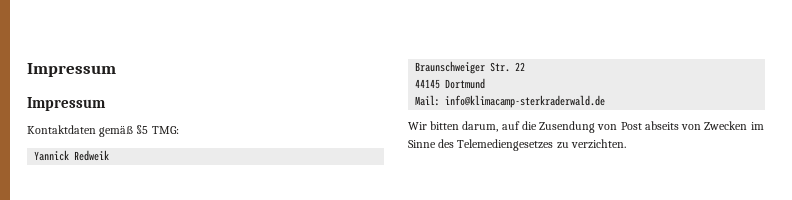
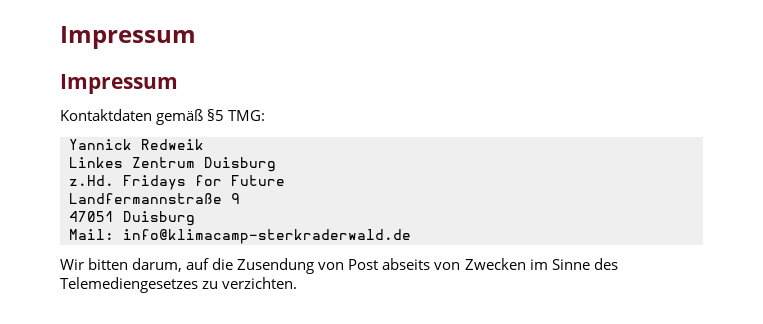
[415,61,526,74] [415,78,486,89] Braunschweiger Str. 22 // 44145 Dortmund -> [69,157,276,172] [69,175,285,190] [69,193,240,204] [69,211,195,226] Linkes Zentrum Duisburg // z.Hd. Fridays for Future // Landfermannstraße 9 // 47051 Duisburg

